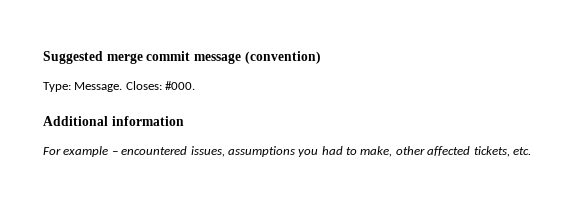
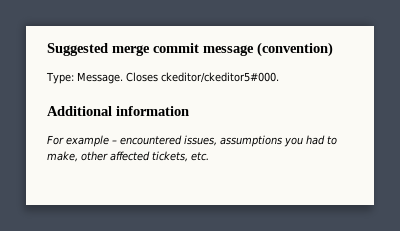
[125,81,196,90] Closes: #000. -> [125,72,279,83] Closes ckeditor/ckeditor5#000.

